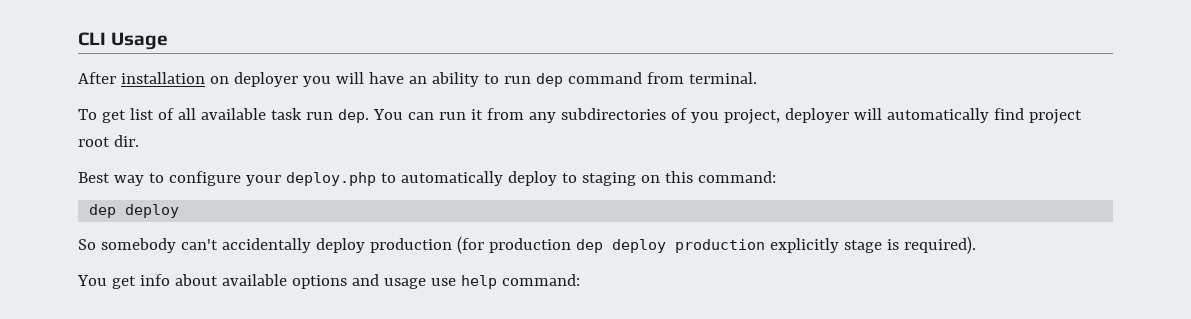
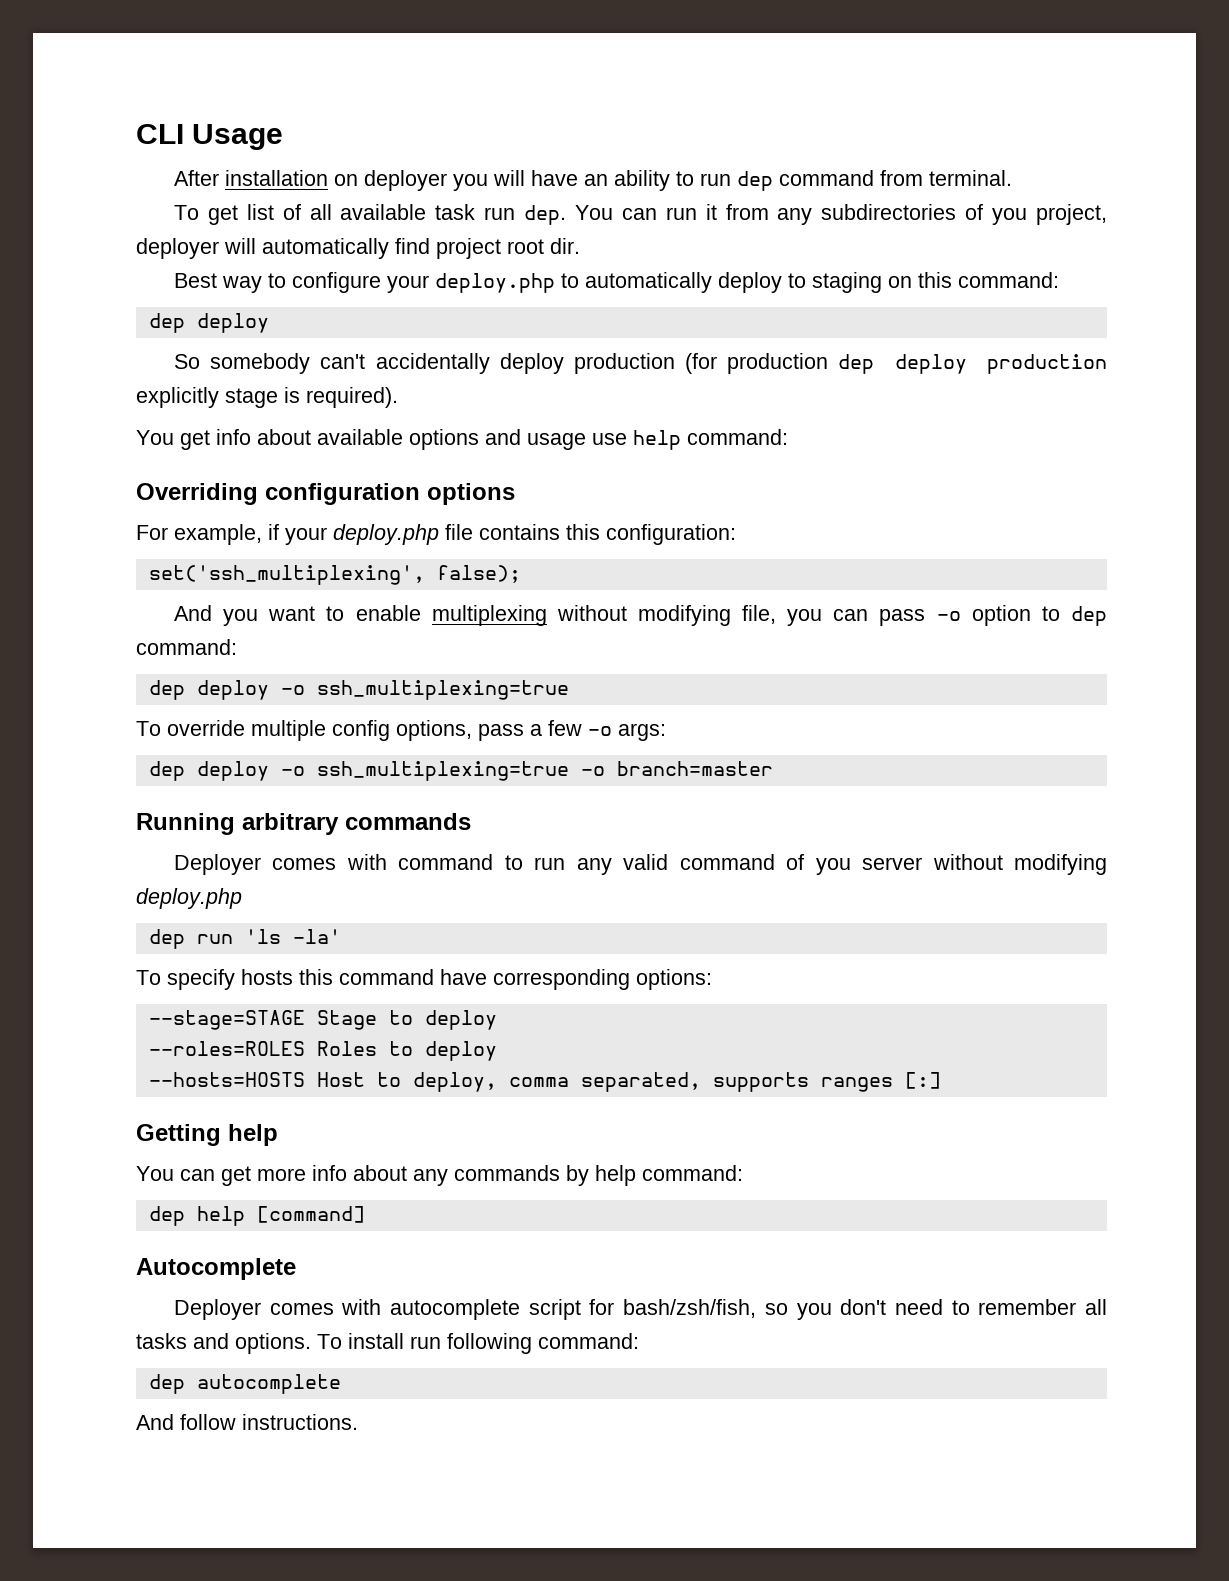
(580, 280) none -> [136,483,515,505] [136,524,736,545] [148,565,521,585] [173,605,1107,626] [136,639,237,655] [148,680,569,700] [136,720,666,741] [148,761,773,781] [136,813,471,835] [173,854,1107,875] [136,888,242,909] [148,929,341,949] [136,969,712,990] [148,1010,497,1030] [148,1041,497,1061] [148,1072,941,1092] [136,1124,278,1146] [136,1165,743,1186] [148,1206,365,1226] [136,1258,296,1280] [173,1299,1107,1320] [136,1333,639,1354] [148,1374,341,1394] [136,1414,358,1430] // Overriding configuration options // For example, if your deploy.php file contains this configuration: // set('ssh_multiplexing', false); // And you want to enable multiplexing without modifying file, you can pass -o option to dep command: // dep deploy -o ssh_multiplexing=true // To override multiple config options, pass a few -o args: // dep deploy -o ssh_multiplexing=true -o branch=master // Running arbitrary commands // Deployer comes with command to run any valid command of you server without modifying deploy.php // dep run 'ls -la' // To specify hosts this command have corresponding options: // --stage=STAGE Stage to deploy // --roles=ROLES Roles to deploy // --hosts=HOSTS Host to deploy, comma separated, supports ranges [:] // Getting help // You can get more info about any commands by help command: // dep help [command] // Autocomplete // Deployer comes with autocomplete script for bash/zsh/fish, so you don't need to remember all tasks and options. To install run following command: // dep autocomplete // And follow instructions.

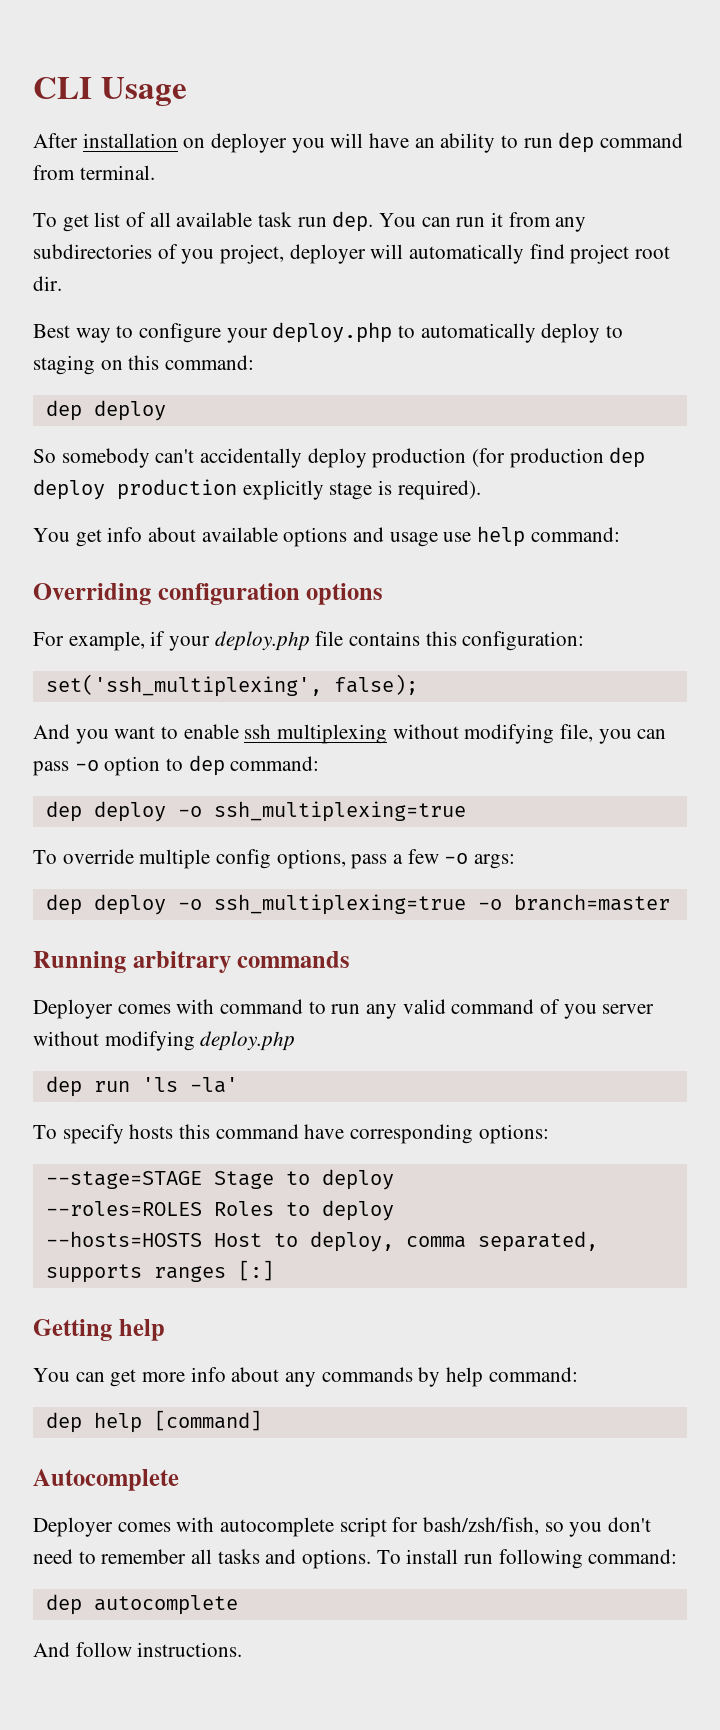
(421, 613) none -> [244,724,272,739] ssh

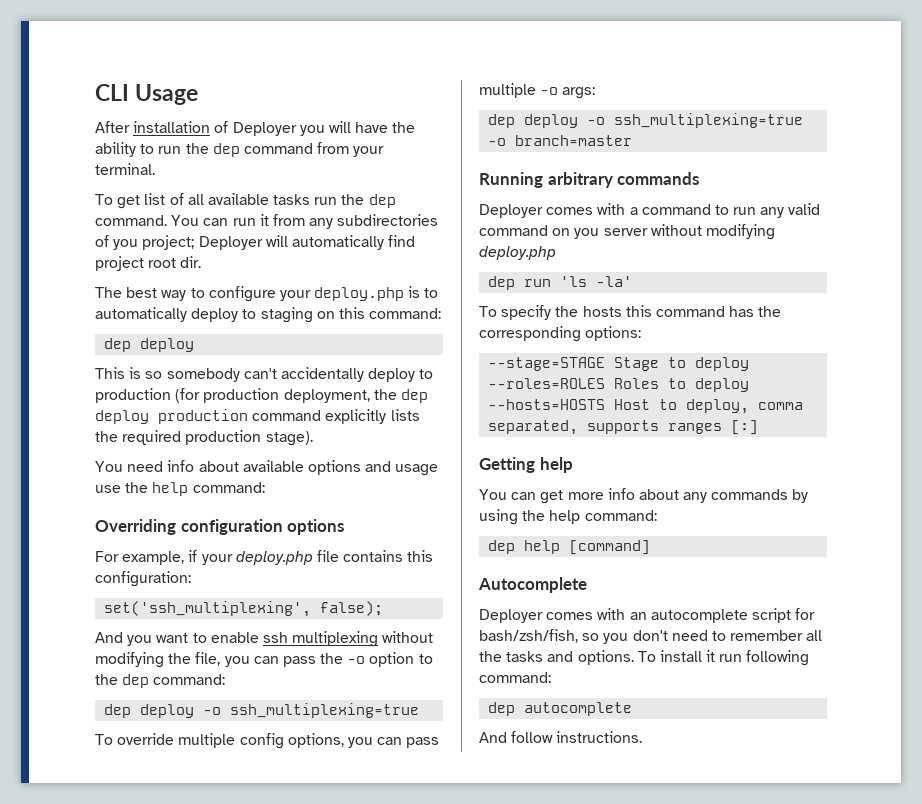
[183,133,288,153] on deployer -> [214,121,297,136] of Deployer
[414,138,435,148] an -> [392,122,416,133] the
(553, 143) none -> [185,143,209,154] the
(75, 172) none -> [353,146,385,157] your
[258,211,374,232] task run dep. -> [273,194,396,208] [95,215,167,226] tasks run the dep command.
[220,244,366,264] project, deployer -> [142,235,263,250] project; Deployer
[33,324,70,338] Best -> [95,287,158,298] The best
(393, 332) none -> [408,286,421,298] is
[33,449,56,463] So -> [95,367,163,379] This is so
(367, 458) none -> [419,369,434,379] to
(604, 458) none -> [283,389,397,403] deployment, the
[242,480,481,500] [33,528,102,547] explicitly stage is required). // You get -> [252,409,420,424] [95,430,313,446] [95,461,164,472] command explicitly lists the required production stage). // You need
(472, 537) none -> [125,482,149,493] the
(555, 734) none -> [168,653,192,664] the
(69, 768) none -> [320,653,344,664] the
(184, 764) none -> [95,674,118,685] the
[351,849,439,869] pass a few -> [347,737,440,748] [479,83,536,98] you can pass multiple
(215, 1006) none -> [629,207,638,215] a
[540,999,561,1014] of -> [552,228,571,236] on
(124, 1134) none -> [555,306,579,317] the
[304,1124,345,1139] have -> [729,306,782,317] has the
(441, 1377) none -> [479,509,546,525] using the
(215, 1524) none -> [629,612,647,620] an
(213, 1556) none -> [479,651,502,662] the
(459, 1556) none -> [706,650,716,662] it

